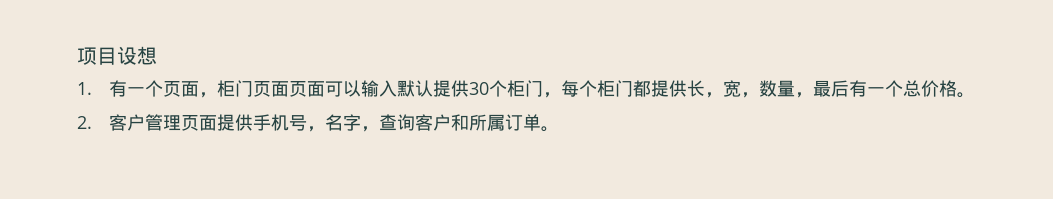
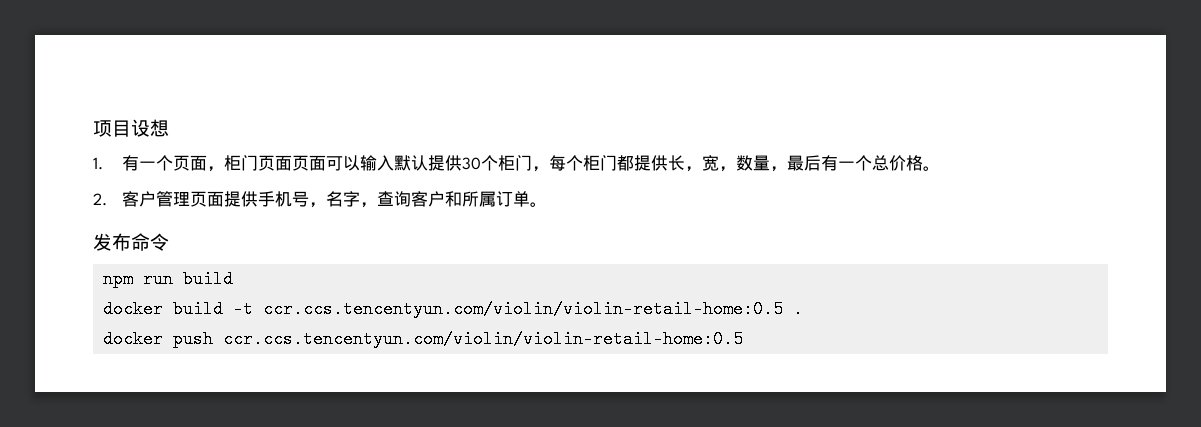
(560, 129) none -> [93,233,169,251] [103,270,234,288] [103,300,804,318] [103,330,744,348] // 发布命令 // npm run build // docker build -t ccr.ccs.tencentyun.com/violin/violin-retail-home:0.5 . // docker push ccr.ccs.tencentyun.com/violin/violin-retail-home:0.5

